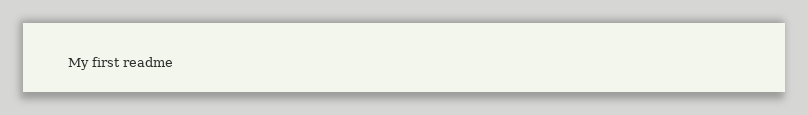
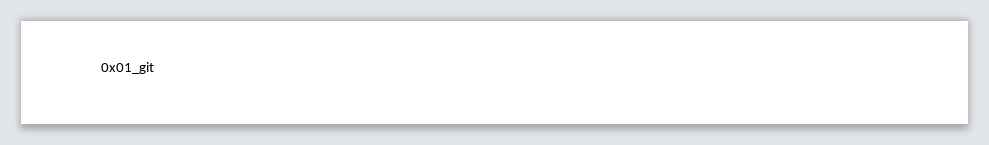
[68,57,173,70] My first readme -> [101,62,154,74] 0x01_git

